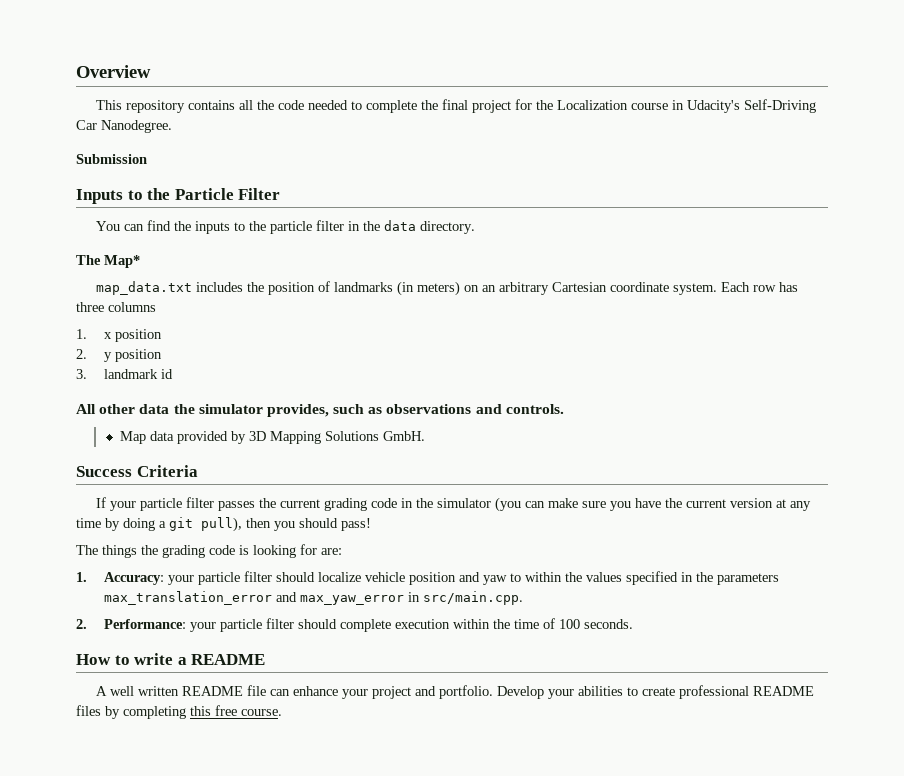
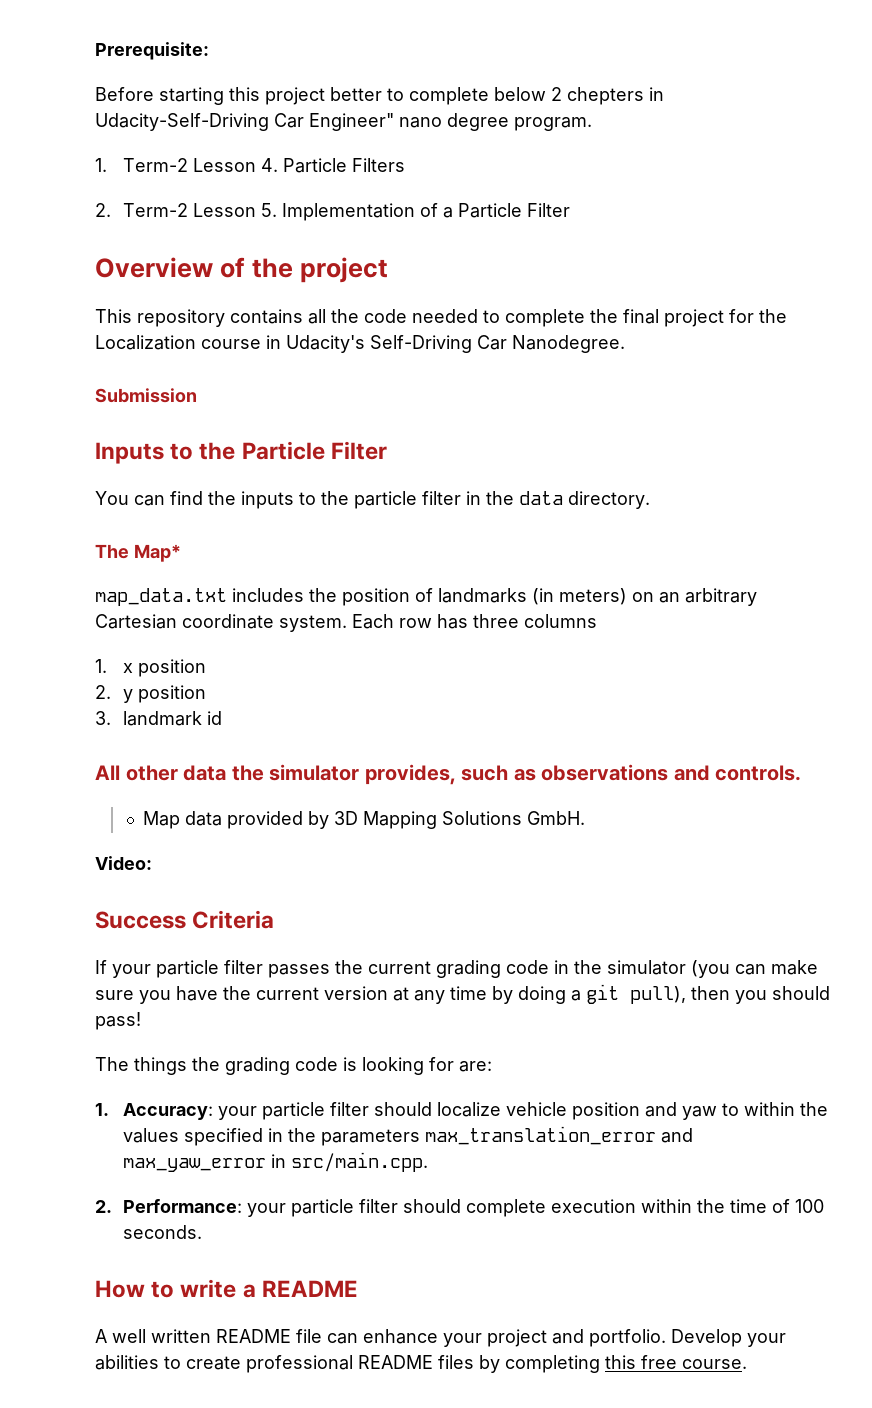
[76,65,151,78] Overview -> [95,42,209,60] [95,87,664,105] [95,113,592,131] [95,158,406,173] [95,203,571,221] [95,257,389,283] Prerequisite: // Before starting this project better to complete below 2 chepters in Udacity-Self-Driving Car Engineer" nano degree program. // 1. Term-2 Lesson 4. Particle Filters // 2. Term-2 Lesson 5. Implementation of a Particle Filter // Overview of the project
(425, 436) none -> [95,856,152,870] // Video:

